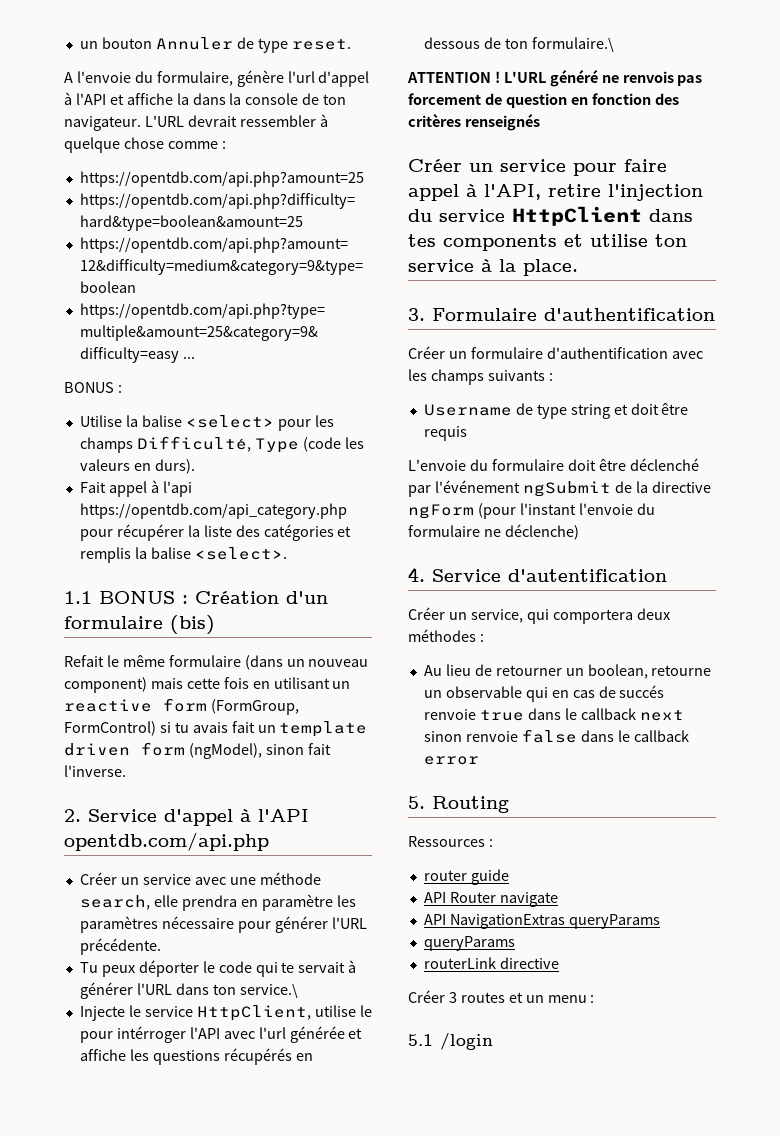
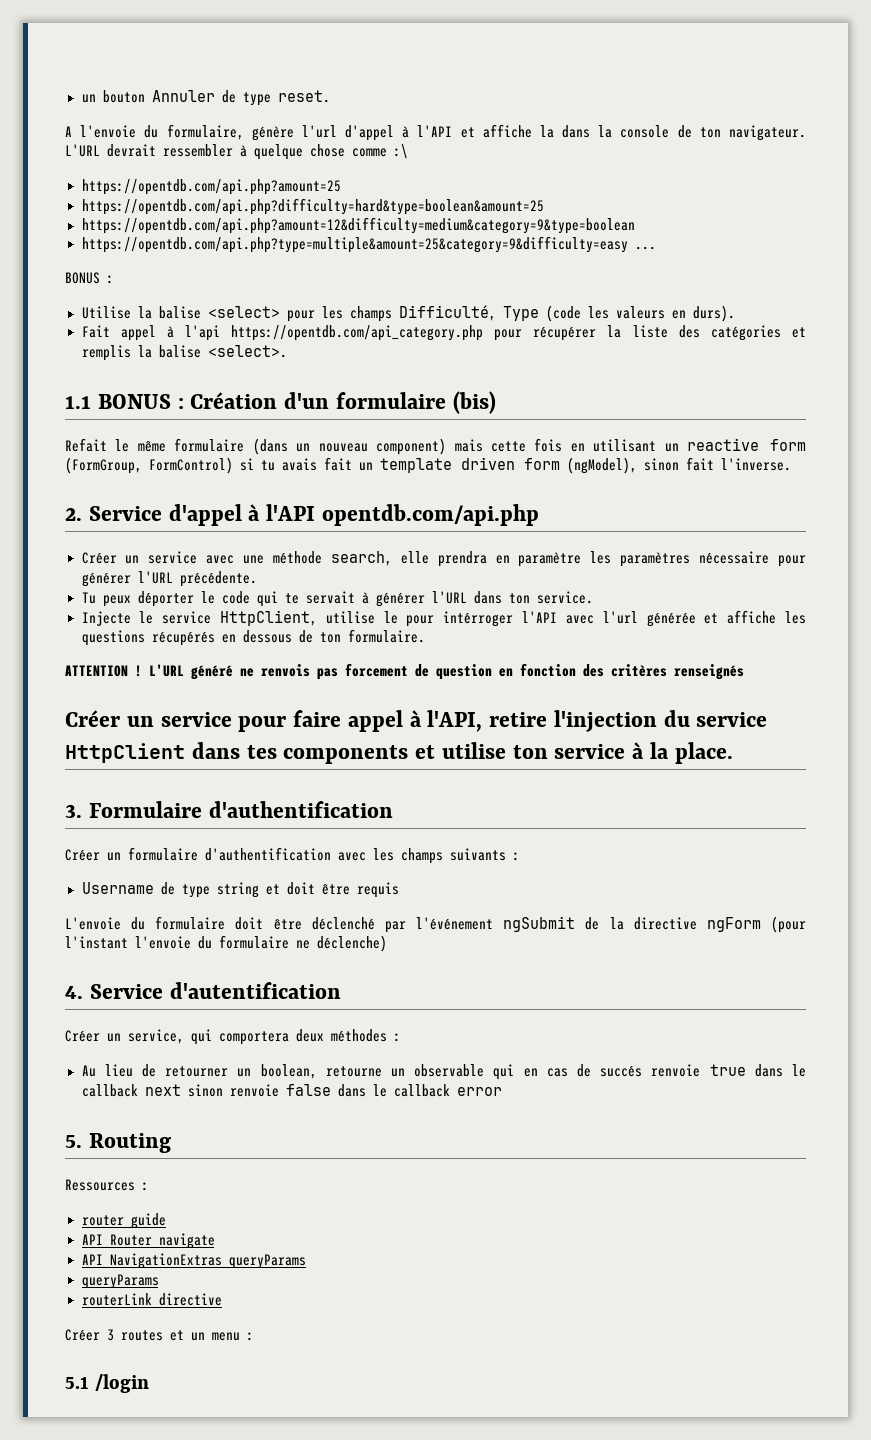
[221,141,226,149] : -> [394,144,408,159] :\
[239,983,298,998] service.\ -> [536,591,593,604] service.
[531,37,614,52] formulaire.\ -> [347,629,425,643] formulaire.

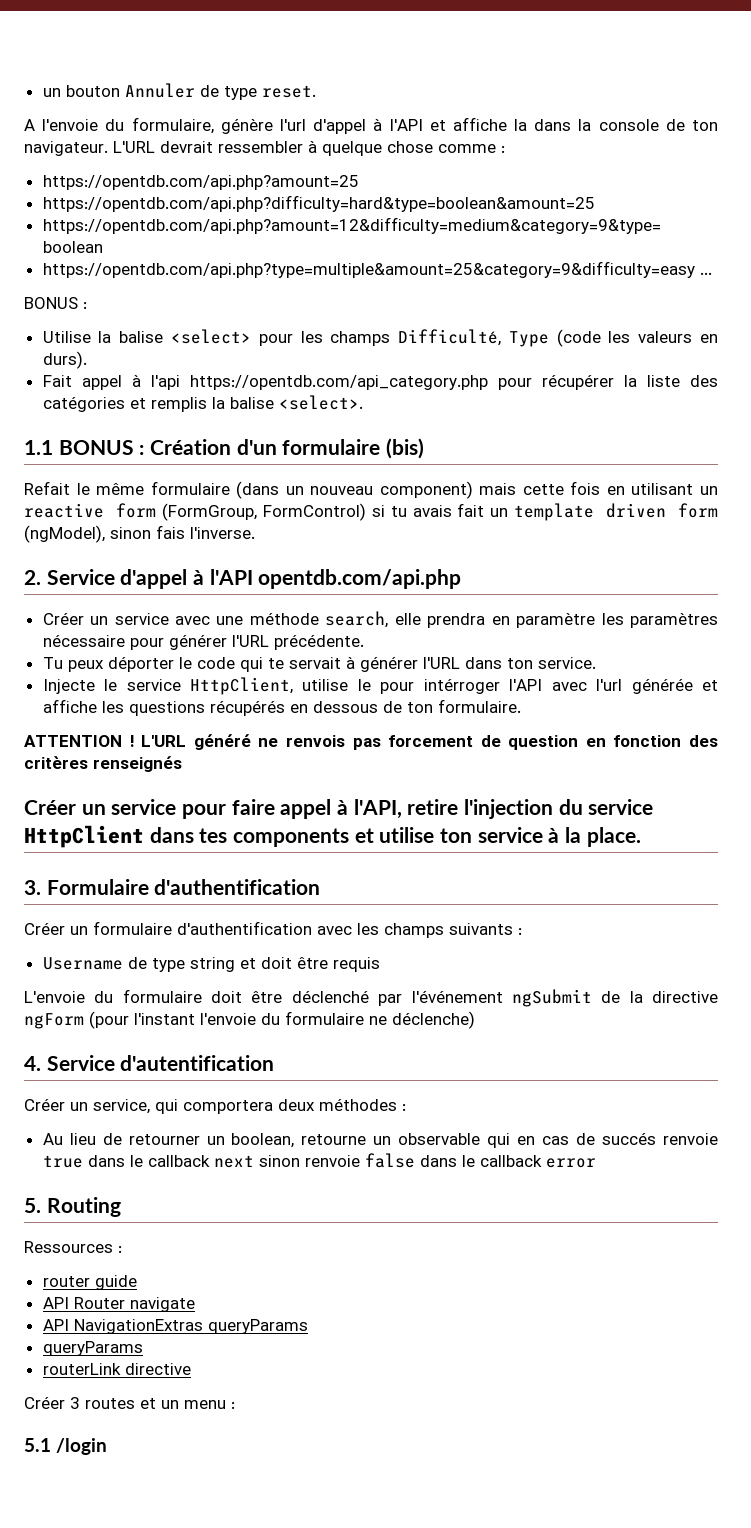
[394,144,408,159] :\ -> [501,146,505,153] :
[686,457,714,471] fait -> [156,525,185,539] fais

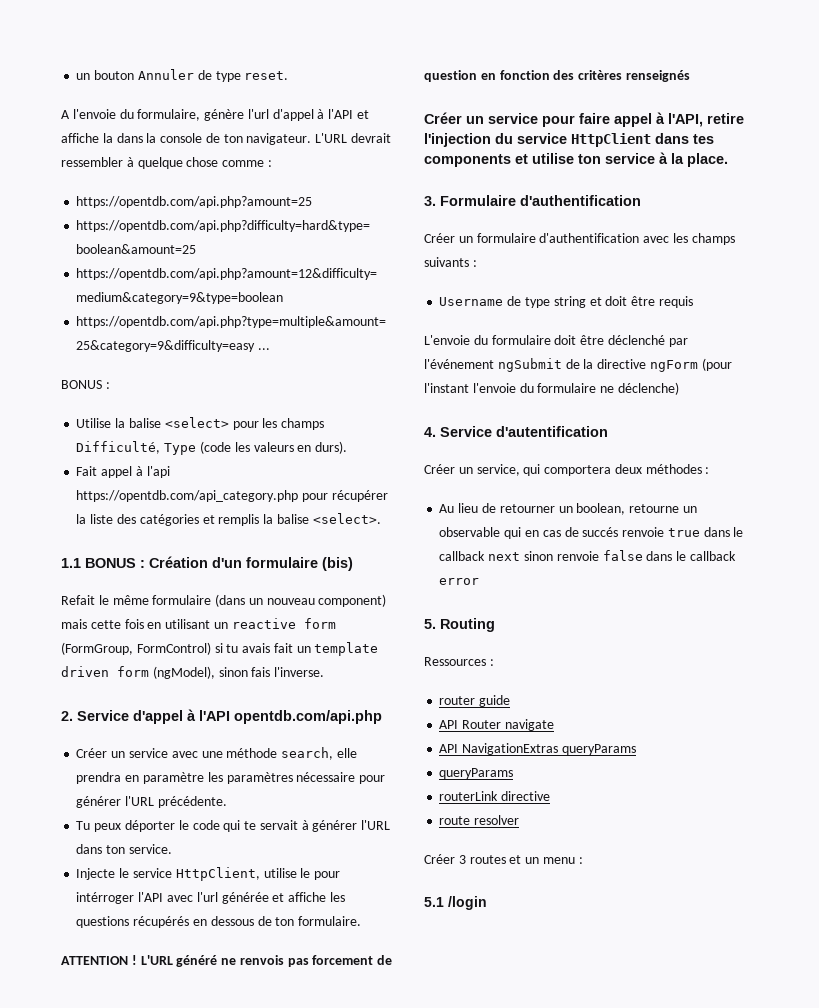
(191, 1369) none -> [439,815,520,825] // route resolver

